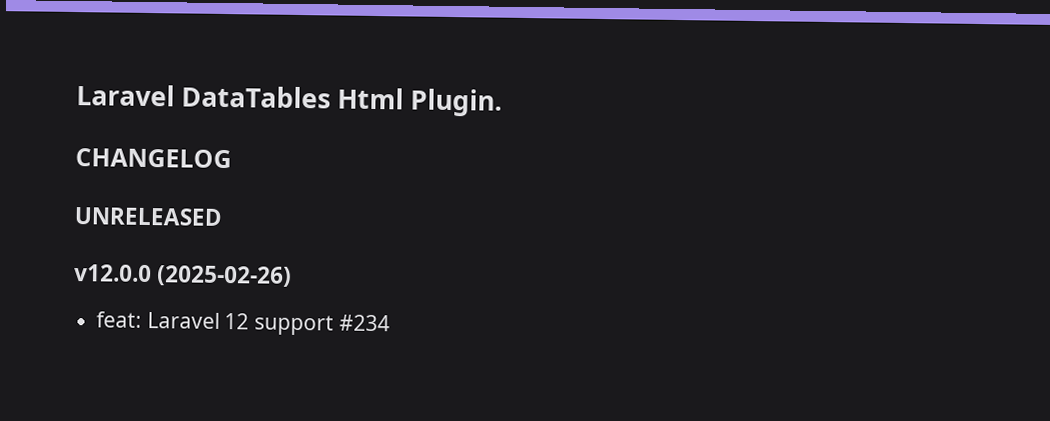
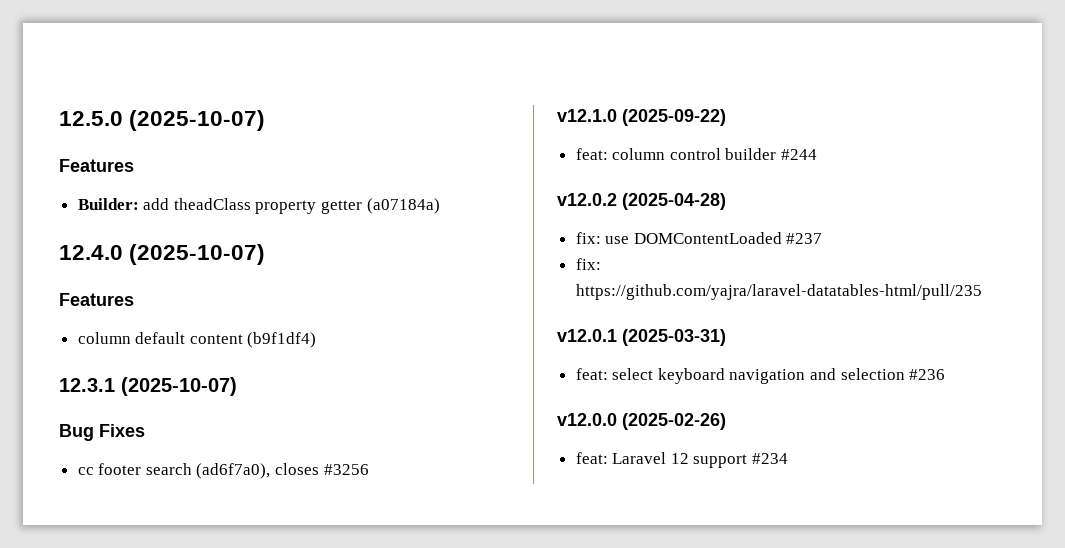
[76,84,504,117] [75,148,232,169] [74,207,222,226] Laravel DataTables Html Plugin. // CHANGELOG // UNRELEASED -> [59,110,266,131] [59,159,134,172] [77,198,440,214] [59,244,266,265] [59,293,134,306] [77,332,317,348] [59,377,237,396] [59,424,145,441] [77,463,369,479] [557,109,726,126] [575,148,818,160] [557,193,726,210] [575,232,823,244] [575,258,601,270] [575,284,982,300] [557,329,726,346] [575,368,946,384] 12.5.0 (2025-10-07) // Features // Builder: add theadClass property getter (a07184a) // 12.4.0 (2025-10-07) // Features // column default content (b9f1df4) // 12.3.1 (2025-10-07) // Bug Fixes // cc footer search (ad6f7a0), closes #3256 // v12.1.0 (2025-09-22) // feat: column control builder #244 // v12.0.2 (2025-04-28) // fix: use DOMContentLoaded #237 // fix: https://github.com/yajra/laravel-datatables-html/pull/235 // v12.0.1 (2025-03-31) // feat: select keyboard navigation and selection #236

